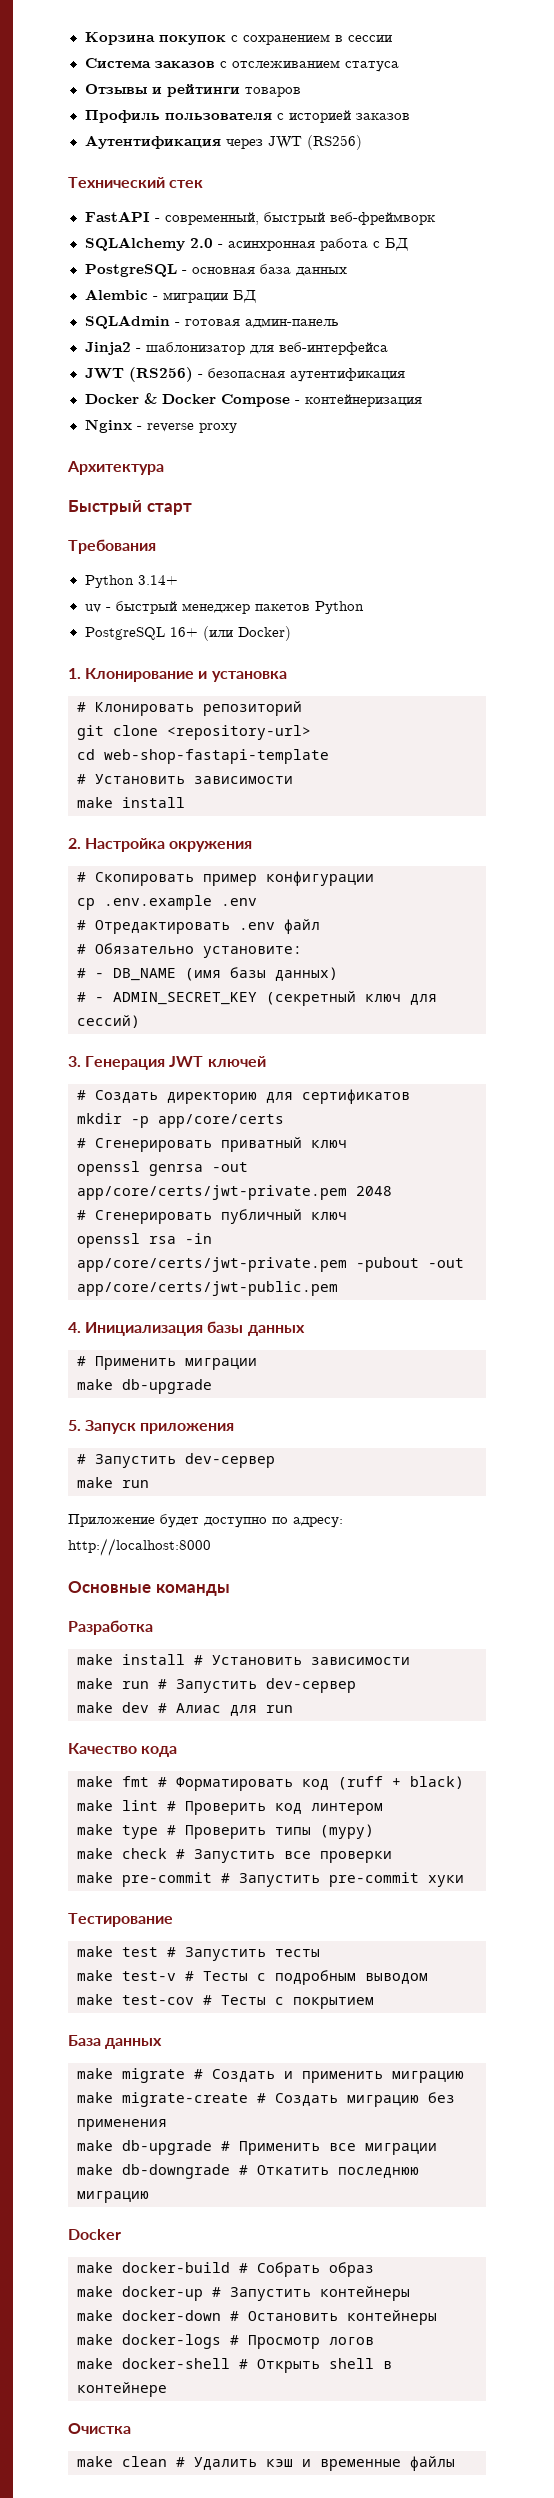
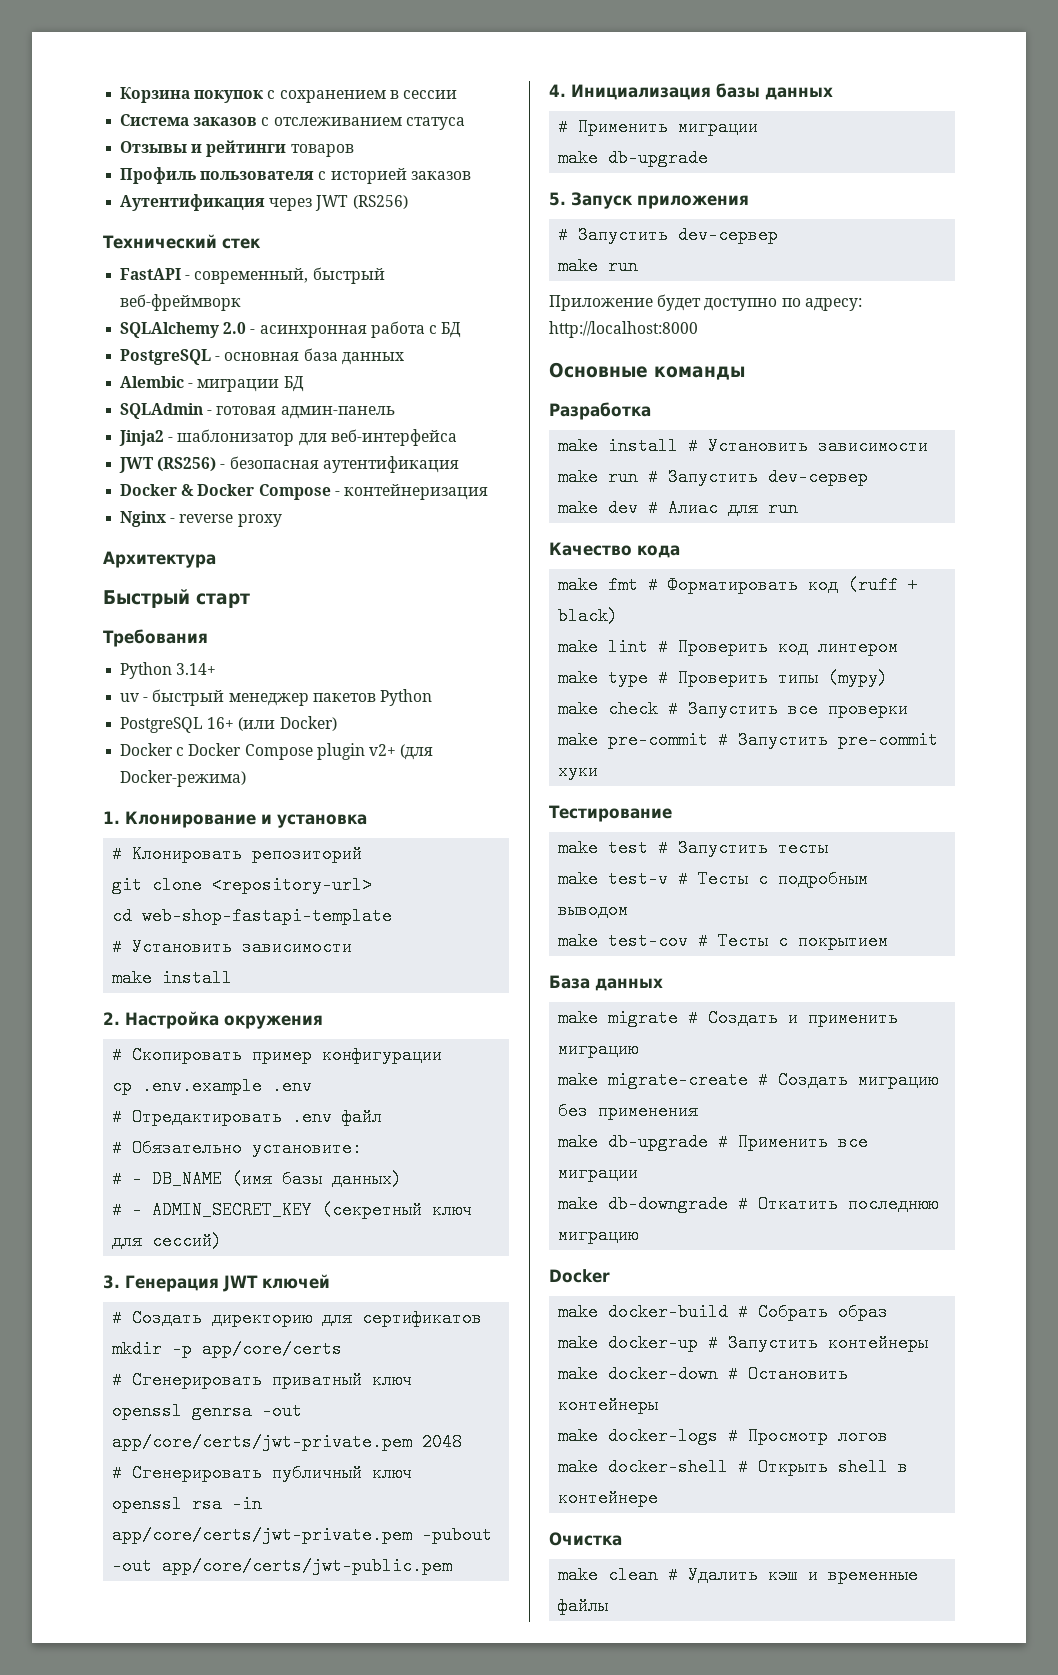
(291, 633) none -> [120,743,434,760] [120,770,247,787] // Docker с Docker Compose plugin v2+ (для Docker-режима)

